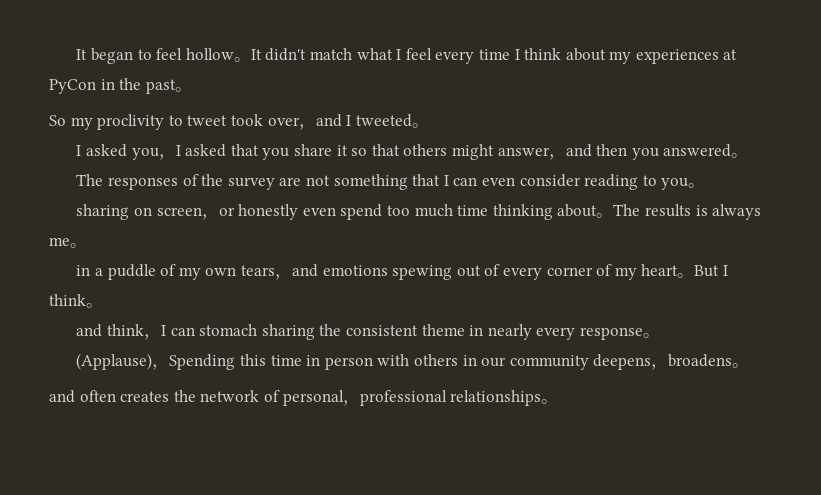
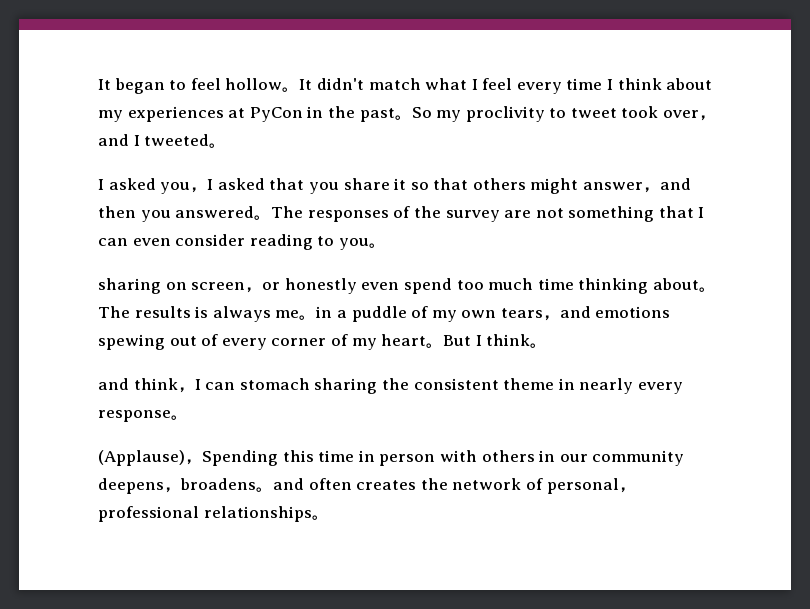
(192, 89) // -> (412, 117) none
(749, 155) // -> (272, 217) none
(87, 245) // -> (317, 317) none
(750, 365) // -> (273, 489) none

